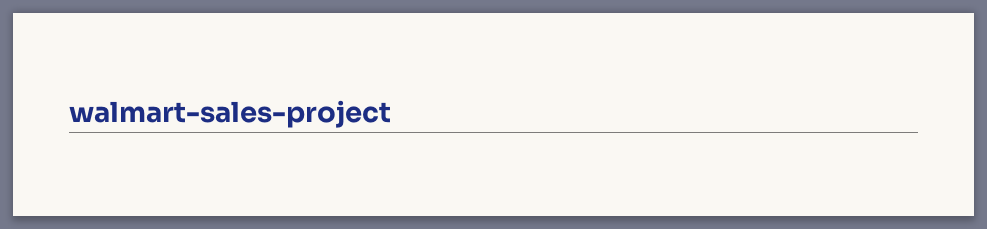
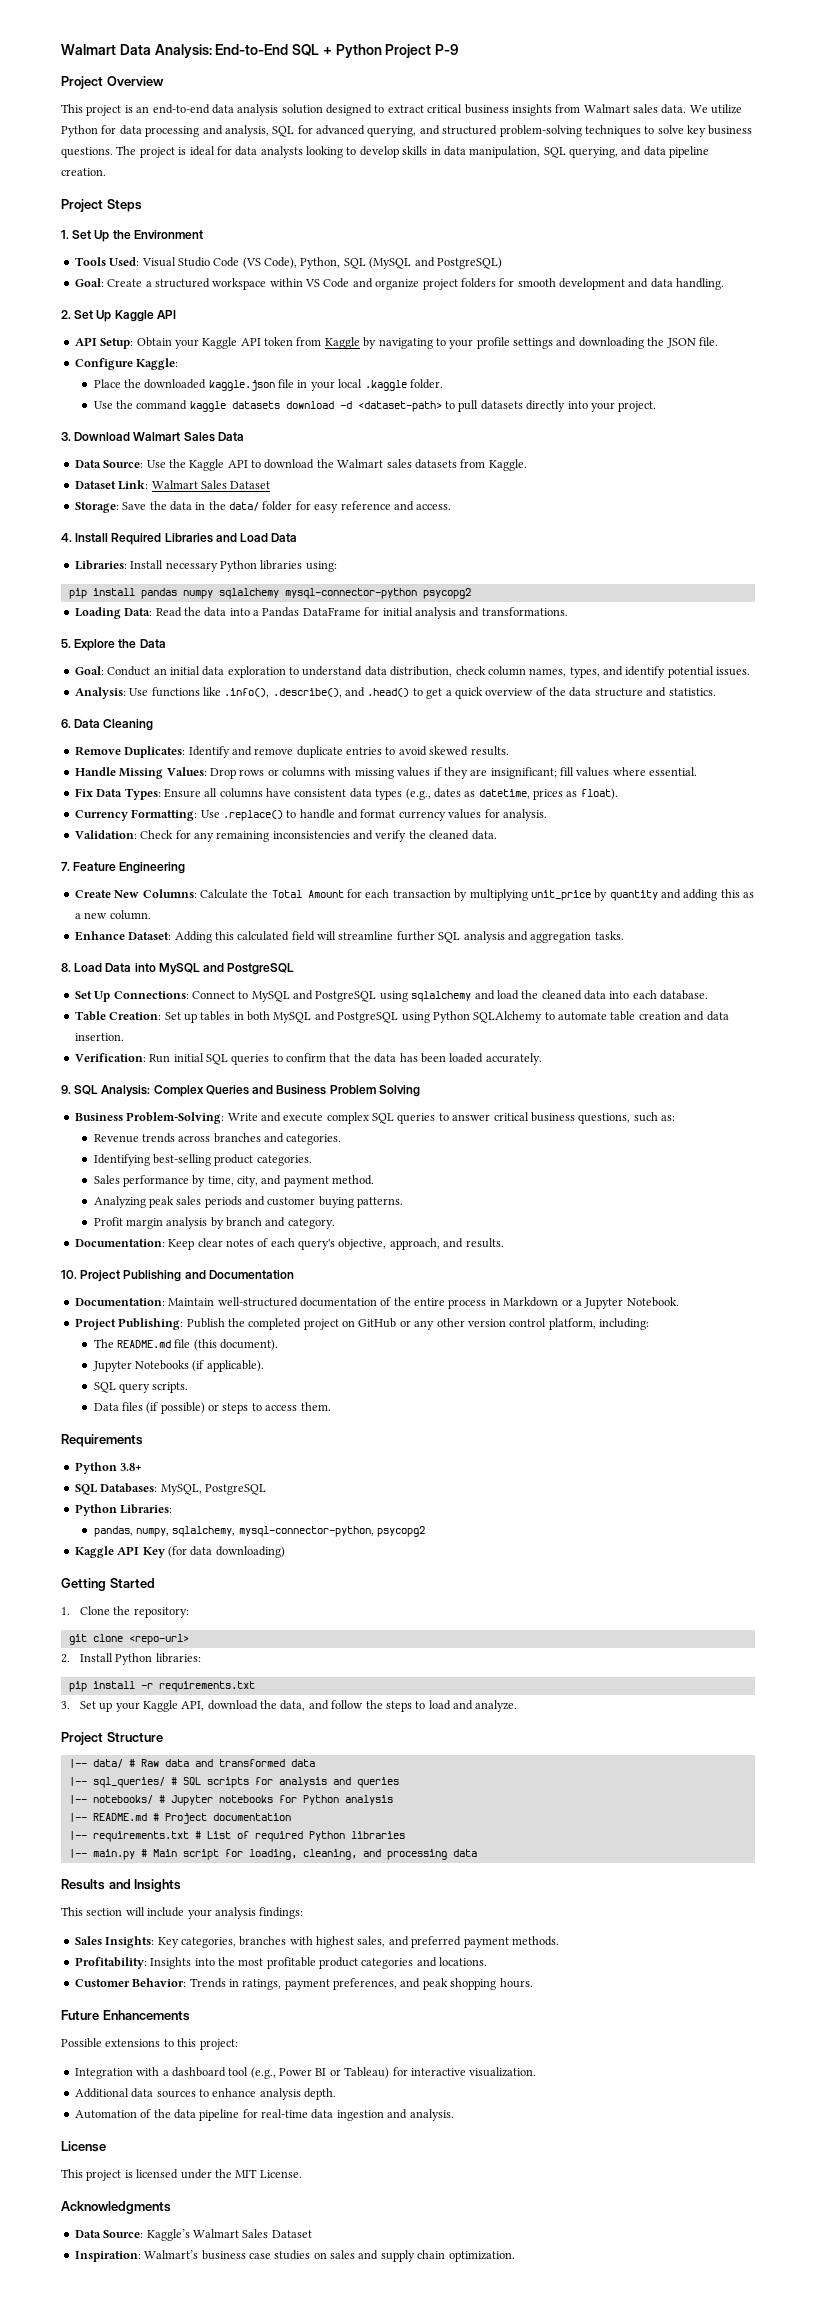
[69,100,391,128] walmart-sales-project -> [61,44,459,58] [61,76,164,89] [61,104,743,116] [61,125,753,137] [61,146,710,158] [61,168,106,176] [61,199,142,212] [61,230,203,242] [74,257,502,269] [74,278,725,290] [61,310,176,322] [74,337,718,349] [74,358,179,370] [93,379,443,391] [93,400,657,412] [61,432,244,442] [74,459,527,471] [74,480,271,490] [74,501,452,513] [61,533,298,545] [74,560,337,572] [68,588,471,599] [74,607,568,619] [61,639,166,651] [74,666,751,678] [74,687,716,699] [61,719,154,731] [74,746,509,758] [74,767,698,779] [74,788,618,800] [74,809,547,821] [74,830,497,842] [61,862,186,874] [74,889,755,901] [74,910,151,920] [74,931,624,943] [61,963,295,975] [74,990,709,1002] [74,1011,729,1023] [74,1033,124,1041] [74,1053,542,1065] [61,1085,420,1097] [74,1112,675,1124] [93,1133,342,1145] [93,1154,312,1166] [93,1175,375,1187] [93,1196,404,1208] [93,1217,335,1229] [74,1238,504,1250] [61,1270,294,1282] [74,1297,679,1309] [74,1318,649,1330] [93,1339,279,1351] [92,1360,264,1372] [93,1382,189,1393] [93,1402,331,1414] [61,1434,143,1447] [74,1462,143,1474] [74,1483,266,1495] [74,1504,173,1516] [93,1526,426,1537] [74,1546,285,1558] [61,1578,155,1591] [61,1606,189,1618] [68,1634,189,1645] [61,1653,201,1665] [68,1681,255,1692] [61,1700,518,1712] [61,1732,163,1745] [68,1759,315,1768] [68,1777,399,1788] [68,1795,393,1806] [68,1813,291,1824] [68,1831,405,1842] [68,1849,477,1860] [61,1879,182,1892] [61,1907,304,1919] [74,1936,559,1948] [74,1957,488,1969] [74,1978,533,1990] [61,2010,190,2021] [61,2038,238,2050] [74,2067,537,2079] [74,2088,336,2100] [74,2109,454,2121] [61,2141,106,2152] [61,2169,302,2181] [61,2201,171,2214] [74,2229,312,2241] [74,2250,515,2262] Walmart Data Analysis: End-to-End SQL + Python Project P-9 // Project Overview // This project is an end-to-end data analysis solution designed to extract critical business insights from Walmart sales data. We utilize Python for data processing and analysis, SQL for advanced querying, and structured problem-solving techniques to solve key business questions. The project is ideal for data analysts looking to develop skills in data manipulation, SQL querying, and data pipeline creation. // Project Steps // 1. Set Up the Environment // Tools Used: Visual Studio Code (VS Code), Python, SQL (MySQL and PostgreSQL) // Goal: Create a structured workspace within VS Code and organize project folders for smooth development and data handling. // 2. Set Up Kaggle API // API Setup: Obtain your Kaggle API token from Kaggle by navigating to your profile settings and downloading the JSON file. // Configure Kaggle: // Place the downloaded kaggle.json file in your local .kaggle folder. // Use the command kaggle datasets download -d <dataset-path> to pull datasets directly into your project. // 3. Download Walmart Sales Data // Data Source: Use the Kaggle API to download the Walmart sales datasets from Kaggle. // Dataset Link: Walmart Sales Dataset // Storage: Save the data in the data/ folder for easy reference and access. // 4. Install Required Libraries and Load Data // Libraries: Install necessary Python libraries using: // pip install pandas numpy sqlalchemy mysql-connector-python psycopg2 // Loading Data: Read the data into a Pandas DataFrame for initial analysis and transformations. // 5. Explore the Data // Goal: Conduct an initial data exploration to understand data distribution, check column names, types, and identify potential issues. // Analysis: Use functions like .info(), .describe(), and .head() to get a quick overview of the data structure and statistics. // 6. Data Cleaning // Remove Duplicates: Identify and remove duplicate entries to avoid skewed results. // Handle Missing Values: Drop rows or columns with missing values if they are insignificant; fill values where essential. // Fix Data Types: Ensure all columns have consistent data types (e.g., dates as datetime, prices as float). // Currency Formatting: Use .replace() to handle and format currency values for analysis. // Validation: Check for any remaining inconsistencies and verify the cleaned data. // 7. Feature Engineering // Create New Columns: Calculate the Total Amount for each transaction by multiplying unit_price by quantity and adding this as a new column. // Enhance Dataset: Adding this calculated field will streamline further SQL analysis and aggregation tasks. // 8. Load Data into MySQL and PostgreSQL // Set Up Connections: Connect to MySQL and PostgreSQL using sqlalchemy and load the cleaned data into each database. // Table Creation: Set up tables in both MySQL and PostgreSQL using Python SQLAlchemy to automate table creation and data insertion. // Verification: Run initial SQL queries to confirm that the data has been loaded accurately. // 9. SQL Analysis: Complex Queries and Business Problem Solving // Business Problem-Solving: Write and execute complex SQL queries to answer critical business questions, such as: // Revenue trends across branches and categories. // Identifying best-selling product categories. // Sales performance by time, city, and payment method. // Analyzing peak sales periods and customer buying patterns. // Profit margin analysis by branch and category. // Documentation: Keep clear notes of each query's objective, approach, and results. // 10. Project Publishing and Documentation // Documentation: Maintain well-structured documentation of the entire process in Markdown or a Jupyter Notebook. // Project Publishing: Publish the completed project on GitHub or any other version control platform, including: // The README.md file (this document). // Jupyter Notebooks (if applicable). // SQL query scripts. // Data files (if possible) or steps to access them. // Requirements // Python 3.8+ // SQL Databases: MySQL, PostgreSQL // Python Libraries: // pandas, numpy, sqlalchemy, mysql-connector-python, psycopg2 // Kaggle API Key (for data downloading) // Getting Started // 1. Clone the repository: // git clone <repo-url> // 2. Install Python libraries: // pip install -r requirements.txt // 3. Set up your Kaggle API, download the data, and follow the steps to load and analyze. // Project Structure // |-- data/ # Raw data and transformed data // |-- sql_queries/ # SQL scripts for analysis and queries // |-- notebooks/ # Jupyter notebooks for Python analysis // |-- README.md # Project documentation // |-- requirements.txt # List of required Python libraries // |-- main.py # Main script for loading, cleaning, and processing data // Results and Insights // This section will include your analysis findings: // Sales Insights: Key categories, branches with highest sales, and preferred payment methods. // Profitability: Insights into the most profitable product categories and locations. // Customer Behavior: Trends in ratings, payment preferences, and peak shopping hours. // Future Enhancements // Possible extensions to this project: // Integration with a dashboard tool (e.g., Power BI or Tableau) for interactive visualization. // Additional data sources to enhance analysis depth. // Automation of the data pipeline for real-time data ingestion and analysis. // License // This project is licensed under the MIT License. // Acknowledgments // Data Source: Kaggle’s Walmart Sales Dataset // Inspiration: Walmart’s business case studies on sales and supply chain optimization.

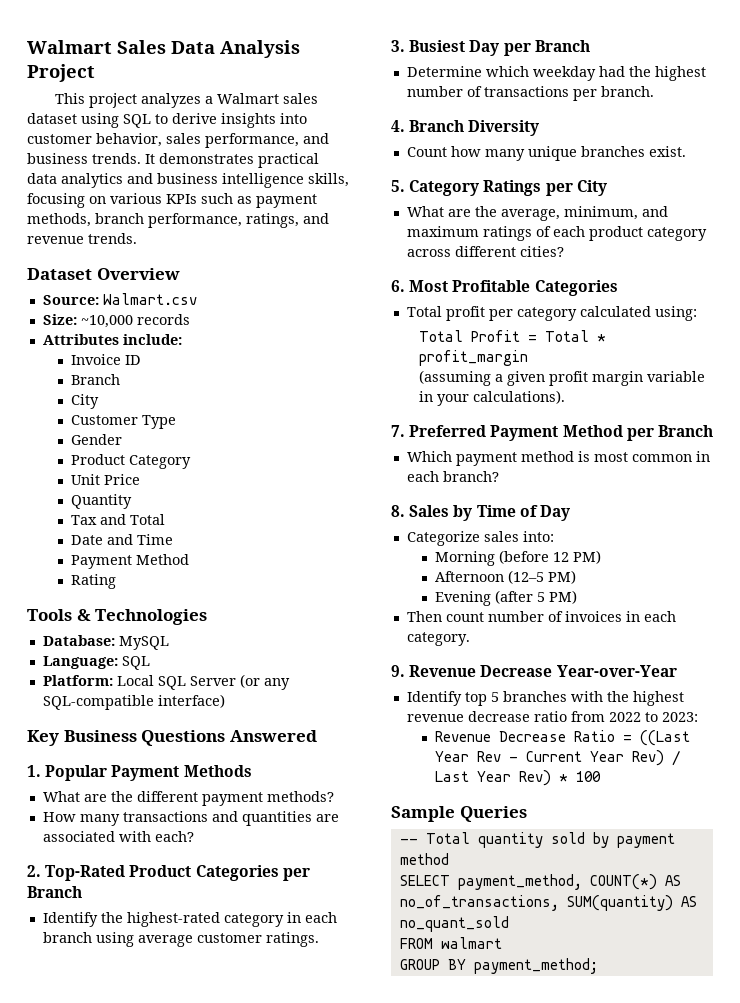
[61,44,459,58] [61,76,164,89] [61,104,743,116] [61,125,753,137] [61,146,710,158] [61,168,106,176] [61,199,142,212] [61,230,203,242] [74,257,502,269] [74,278,725,290] [61,310,176,322] [74,337,718,349] [74,358,179,370] [93,379,443,391] [93,400,657,412] [61,432,244,442] [74,459,527,471] [74,480,271,490] [74,501,452,513] [61,533,298,545] [74,560,337,572] [68,588,471,599] [74,607,568,619] [61,639,166,651] [74,666,751,678] [74,687,716,699] [61,719,154,731] [74,746,509,758] [74,767,698,779] [74,788,618,800] [74,809,547,821] [74,830,497,842] [61,862,186,874] [74,889,755,901] [74,910,151,920] [74,931,624,943] [61,963,295,975] [74,990,709,1002] [74,1011,729,1023] [74,1033,124,1041] [74,1053,542,1065] [61,1085,420,1097] [74,1112,675,1124] [93,1133,342,1145] [93,1154,312,1166] [93,1175,375,1187] [93,1196,404,1208] [93,1217,335,1229] [74,1238,504,1250] [61,1270,294,1282] [74,1297,679,1309] [74,1318,649,1330] [93,1339,279,1351] [92,1360,264,1372] [93,1382,189,1393] [93,1402,331,1414] [61,1434,143,1447] [74,1462,143,1474] [74,1483,266,1495] [74,1504,173,1516] [93,1526,426,1537] [74,1546,285,1558] [61,1578,155,1591] [61,1606,189,1618] [68,1634,189,1645] [61,1653,201,1665] [68,1681,255,1692] [61,1700,518,1712] [61,1732,163,1745] [68,1759,315,1768] [68,1777,399,1788] [68,1795,393,1806] [68,1813,291,1824] [68,1831,405,1842] [68,1849,477,1860] [61,1879,182,1892] [61,1907,304,1919] [74,1936,559,1948] [74,1957,488,1969] [74,1978,533,1990] [61,2010,190,2021] [61,2038,238,2050] [74,2067,537,2079] [74,2088,336,2100] [74,2109,454,2121] [61,2141,106,2152] [61,2169,302,2181] [61,2201,171,2214] [74,2229,312,2241] [74,2250,515,2262] Walmart Data Analysis: End-to-End SQL + Python Project P-9 // Project Overview // This project is an end-to-end data analysis solution designed to extract critical business insights from Walmart sales data. We utilize Python for data processing and analysis, SQL for advanced querying, and structured problem-solving techniques to solve key business questions. The project is ideal for data analysts looking to develop skills in data manipulation, SQL querying, and data pipeline creation. // Project Steps // 1. Set Up the Environment // Tools Used: Visual Studio Code (VS Code), Python, SQL (MySQL and PostgreSQL) // Goal: Create a structured workspace within VS Code and organize project folders for smooth development and data handling. // 2. Set Up Kaggle API // API Setup: Obtain your Kaggle API token from Kaggle by navigating to your profile settings and downloading the JSON file. // Configure Kaggle: // Place the downloaded kaggle.json file in your local .kaggle folder. // Use the command kaggle datasets download -d <dataset-path> to pull datasets directly into your project. // 3. Download Walmart Sales Data // Data Source: Use the Kaggle API to download the Walmart sales datasets from Kaggle. // Dataset Link: Walmart Sales Dataset // Storage: Save the data in the data/ folder for easy reference and access. // 4. Install Required Libraries and Load Data // Libraries: Install necessary Python libraries using: // pip install pandas numpy sqlalchemy mysql-connector-python psycopg2 // Loading Data: Read the data into a Pandas DataFrame for initial analysis and transformations. // 5. Explore the Data // Goal: Conduct an initial data exploration to understand data distribution, check column names, types, and identify potential issues. // Analysis: Use functions like .info(), .describe(), and .head() to get a quick overview of the data structure and statistics. // 6. Data Cleaning // Remove Duplicates: Identify and remove duplicate entries to avoid skewed results. // Handle Missing Values: Drop rows or columns with missing values if they are insignificant; fill values where essential. // Fix Data Types: Ensure all columns have consistent data types (e.g., dates as datetime, prices as float). // Currency Formatting: Use .replace() to handle and format currency values for analysis. // Validation: Check for any remaining inconsistencies and verify the cleaned data. // 7. Feature Engineering // Create New Columns: Calculate the Total Amount for each transaction by multiplying unit_price by quantity and adding this as a new column. // Enhance Dataset: Adding this calculated field will streamline further SQL analysis and aggregation tasks. // 8. Load Data into MySQL and PostgreSQL // Set Up Connections: Connect to MySQL and PostgreSQL using sqlalchemy and load the cleaned data into each database. // Table Creation: Set up tables in both MySQL and PostgreSQL using Python SQLAlchemy to automate table creation and data insertion. // Verification: Run initial SQL queries to confirm that the data has been loaded accurately. // 9. SQL Analysis: Complex Queries and Business Problem Solving // Business Problem-Solving: Write and execute complex SQL queries to answer critical business questions, such as: // Revenue trends across branches and categories. // Identifying best-selling product categories. // Sales performance by time, city, and payment method. // Analyzing peak sales periods and customer buying patterns. // Profit margin analysis by branch and category. // Documentation: Keep clear notes of each query's objective, approach, and results. // 10. Project Publishing and Documentation // Documentation: Maintain well-structured documentation of the entire process in Markdown or a Jupyter Notebook. // Project Publishing: Publish the completed project on GitHub or any other version control platform, including: // The README.md file (this document). // Jupyter Notebooks (if applicable). // SQL query scripts. // Data files (if possible) or steps to access them. // Requirements // Python 3.8+ // SQL Databases: MySQL, PostgreSQL // Python Libraries: // pandas, numpy, sqlalchemy, mysql-connector-python, psycopg2 // Kaggle API Key (for data downloading) // Getting Started // 1. Clone the repository: // git clone <repo-url> // 2. Install Python libraries: // pip install -r requirements.txt // 3. Set up your Kaggle API, download the data, and follow the steps to load and analyze. // Project Structure // |-- data/ # Raw data and transformed data // |-- sql_queries/ # SQL scripts for analysis and queries // |-- notebooks/ # Jupyter notebooks for Python analysis // |-- README.md # Project documentation // |-- requirements.txt # List of required Python libraries // |-- main.py # Main script for loading, cleaning, and processing data // Results and Insights // This section will include your analysis findings: // Sales Insights: Key categories, branches with highest sales, and preferred payment methods. // Profitability: Insights into the most profitable product categories and locations. // Customer Behavior: Trends in ratings, payment preferences, and peak shopping hours. // Future Enhancements // Possible extensions to this project: // Integration with a dashboard tool (e.g., Power BI or Tableau) for interactive visualization. // Additional data sources to enhance analysis depth. // Automation of the data pipeline for real-time data ingestion and analysis. // License // This project is licensed under the MIT License. // Acknowledgments // Data Source: Kaggle’s Walmart Sales Dataset // Inspiration: Walmart’s business case studies on sales and supply chain optimization. -> [27,40,300,58] [27,64,95,82] [54,93,318,108] [27,113,307,128] [27,133,329,148] [27,153,319,168] [27,173,349,188] [27,193,317,208] [27,213,329,228] [27,233,137,244] [27,268,180,280] [42,293,197,305] [42,314,190,328] [42,334,182,345] [71,354,142,365] [71,374,121,385] [71,394,100,409] [71,415,177,429] [71,434,123,445] [71,454,192,469] [71,474,141,485] [71,494,133,509] [71,514,166,525] [71,534,174,545] [71,554,190,569] [71,574,117,589] [27,609,208,625] [42,635,169,650] [42,656,150,670] [42,674,290,690] [42,694,225,710] [27,730,317,746] [27,765,252,781] [42,791,334,806] [42,811,339,826] [42,831,194,842] [27,865,310,881] [27,886,82,898] [42,912,337,927] [42,932,319,947] [391,40,590,56] [406,66,706,81] [406,86,654,101] [391,120,540,136] [406,146,686,161] [391,180,607,196] [406,206,668,221] [406,226,707,241] [406,246,564,257] [391,280,618,296] [406,306,697,321] [419,330,607,342] [419,350,529,366] [419,370,706,386] [419,390,566,406] [391,425,713,441] [406,451,710,466] [406,471,499,482] [391,505,570,521] [406,531,554,546] [435,550,602,566] [435,570,577,584] [435,590,578,606] [406,611,676,622] [406,632,470,646] [391,665,677,677] [406,691,684,706] [406,711,698,722] [435,730,691,746] [435,750,681,766] [435,770,602,786] [391,806,527,822] [399,832,675,848] [399,853,449,865] [399,874,681,890] [399,895,697,911] [399,916,509,932] [399,937,502,949] [399,958,598,974] Walmart Sales Data Analysis Project // This project analyzes a Walmart sales dataset using SQL to derive insights into customer behavior, sales performance, and business trends. It demonstrates practical data analytics and business intelligence skills, focusing on various KPIs such as payment methods, branch performance, ratings, and revenue trends. // Dataset Overview // Source: Walmart.csv // Size: ~10,000 records // Attributes include: // Invoice ID // Branch // City // Customer Type // Gender // Product Category // Unit Price // Quantity // Tax and Total // Date and Time // Payment Method // Rating // Tools & Technologies // Database: MySQL // Language: SQL // Platform: Local SQL Server (or any SQL-compatible interface) // Key Business Questions Answered // 1. Popular Payment Methods // What are the different payment methods? // How many transactions and quantities are associated with each? // 2. Top-Rated Product Categories per Branch // Identify the highest-rated category in each branch using average customer ratings. // 3. Busiest Day per Branch // Determine which weekday had the highest number of transactions per branch. // 4. Branch Diversity // Count how many unique branches exist. // 5. Category Ratings per City // What are the average, minimum, and maximum ratings of each product category across different cities? // 6. Most Profitable Categories // Total profit per category calculated using: // Total Profit = Total * profit_margin // (assuming a given profit margin variable in your calculations). // 7. Preferred Payment Method per Branch // Which payment method is most common in each branch? // 8. Sales by Time of Day // Categorize sales into: // Morning (before 12 PM) // Afternoon (12–5 PM) // Evening (after 5 PM) // Then count number of invoices in each category. // 9. Revenue Decrease Year-over-Year // Identify top 5 branches with the highest revenue decrease ratio from 2022 to 2023: // Revenue Decrease Ratio = ((Last Year Rev - Current Year Rev) / Last Year Rev) * 100 // Sample Queries // -- Total quantity sold by payment method // SELECT payment_method, COUNT(*) AS no_of_transactions, SUM(quantity) AS no_quant_sold // FROM walmart // GROUP BY payment_method;

